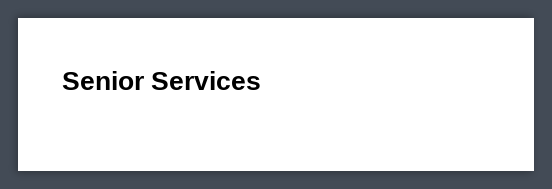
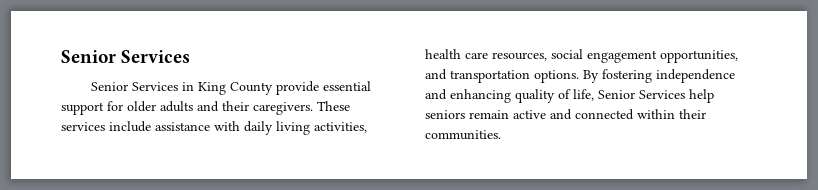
[62,71,262,90] Senior Services -> [61,50,191,63] [90,81,371,95] [61,101,350,115] [61,121,367,135] [425,49,738,63] [425,69,735,83] [425,89,714,103] [425,109,706,120] [425,130,501,140] Senior Services // Senior Services in King County provide essential support for older adults and their caregivers. These services include assistance with daily living activities, health care resources, social engagement opportunities, and transportation options. By fostering independence and enhancing quality of life, Senior Services help seniors remain active and connected within their communities.

